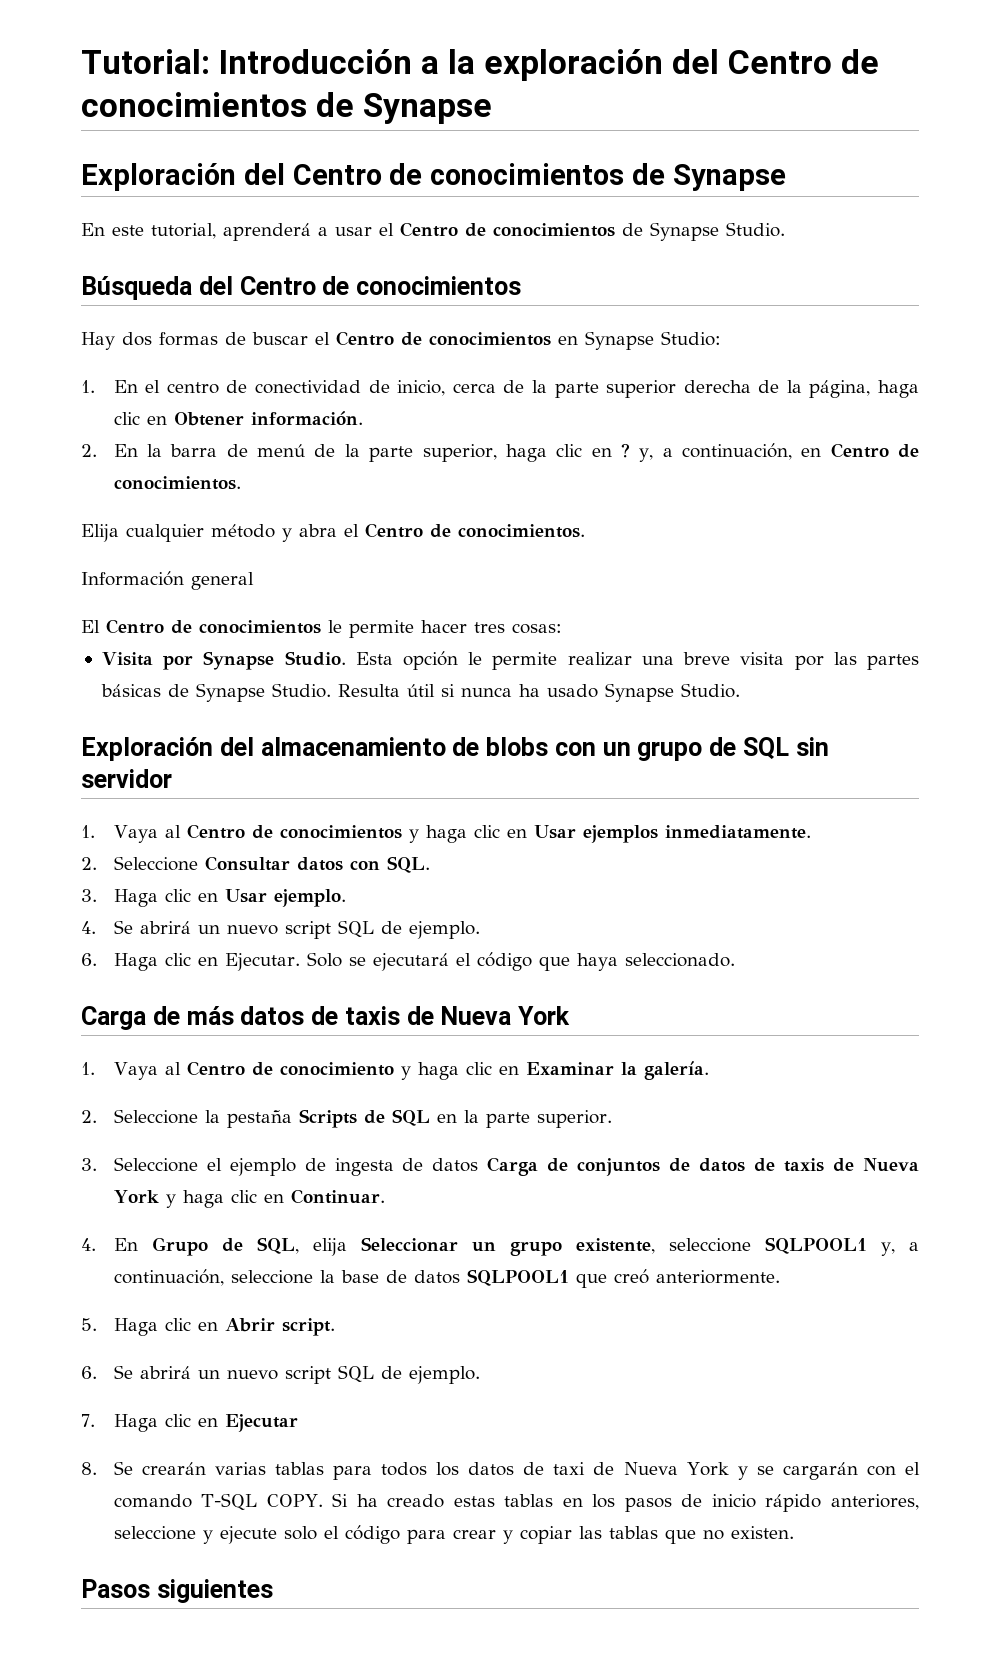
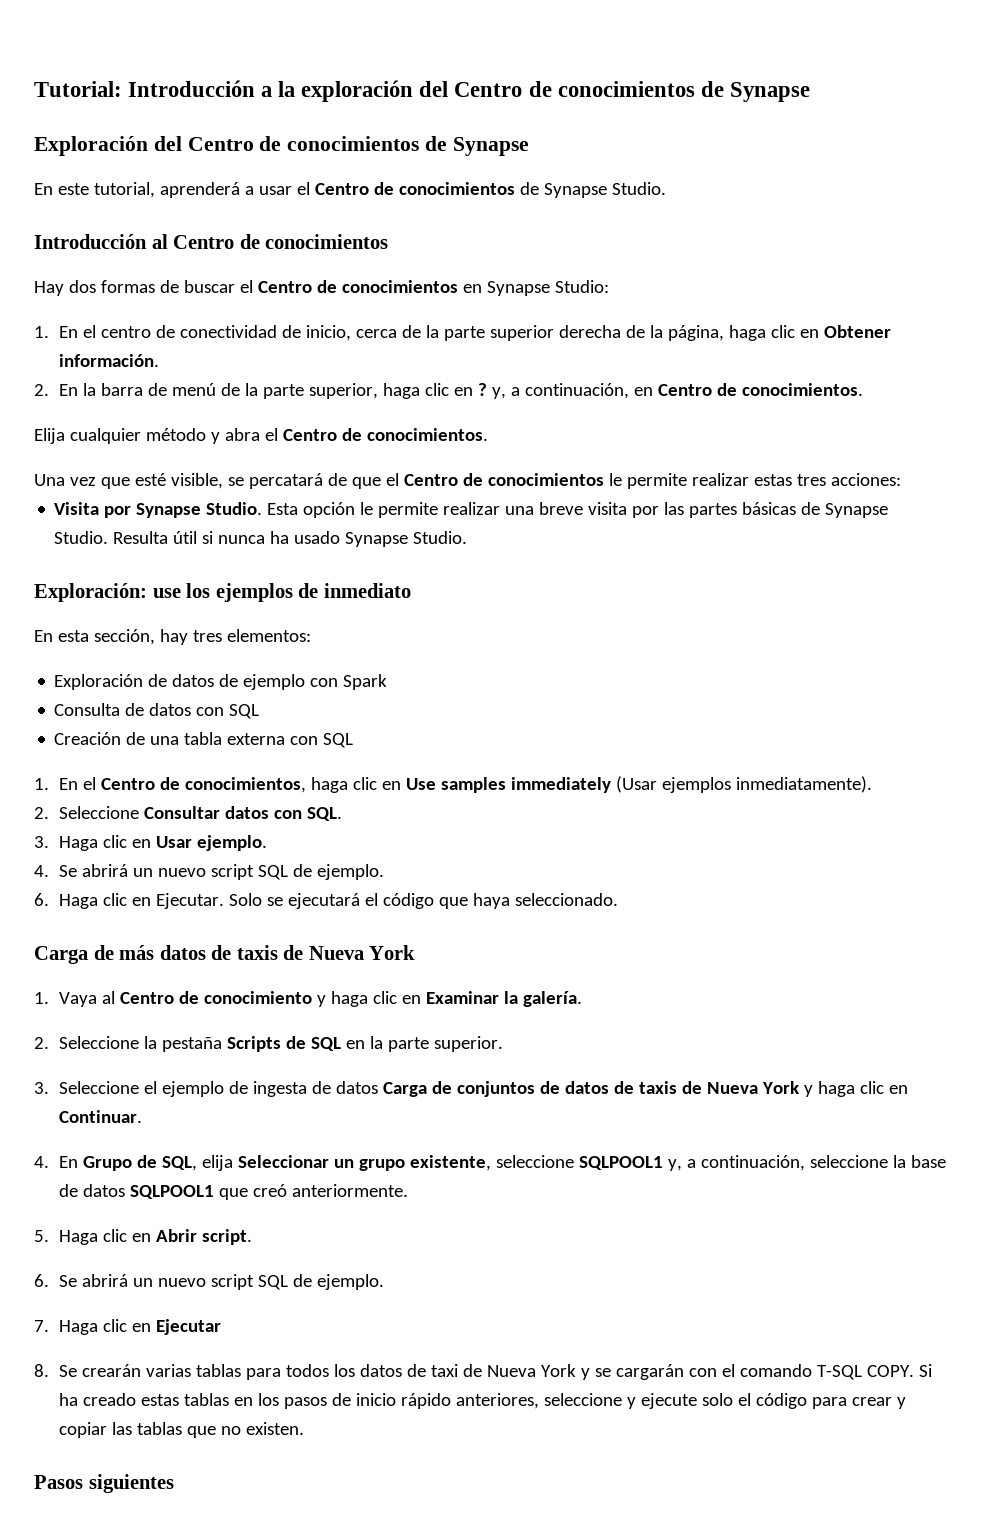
[81,276,233,300] Búsqueda del -> [34,234,168,249] Introducción al
[81,571,254,590] [81,620,100,633] Información general // El -> [34,473,399,489] Una vez que esté visible, se percatará de que el
[421,620,562,634] hacer tres cosas: -> [691,473,901,486] realizar estas tres acciones:
[81,737,829,761] [81,769,172,788] [81,824,811,843] Exploración del almacenamiento de blobs con un grupo de SQL sin servidor // 1. Vaya al Centro de conocimientos y haga clic en Usar ejemplos inmediatamente. -> [34,583,411,602] [34,629,311,645] [54,674,388,690] [54,703,260,719] [54,732,354,748] [34,776,872,793] Exploración: use los ejemplos de inmediato // En esta sección, hay tres elementos: // Exploración de datos de ejemplo con Spark // Consulta de datos con SQL // Creación de una tabla externa con SQL // 1. En el Centro de conocimientos, haga clic en Use samples immediately (Usar ejemplos inmediatamente).

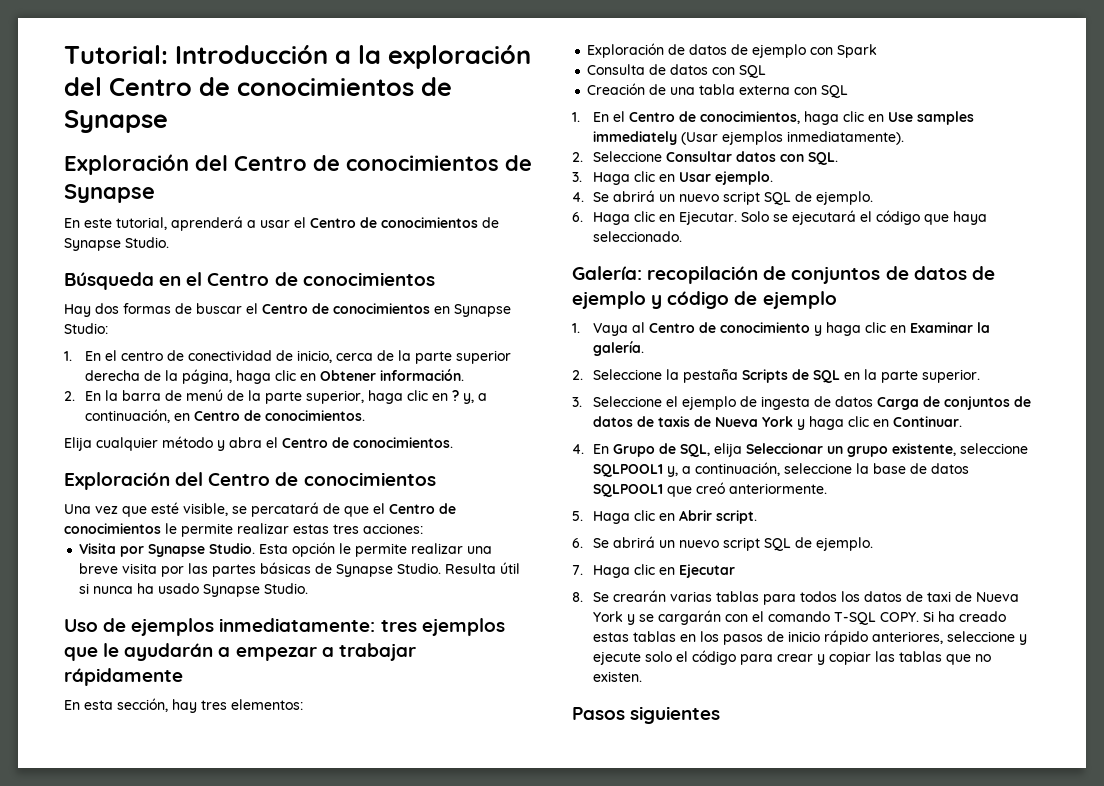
[34,234,168,249] Introducción al -> [64,272,203,290] Búsqueda en el
(488, 434) none -> [64,472,436,490] // Exploración del Centro de conocimientos
[34,583,411,602] Exploración: use los ejemplos de inmediato -> [64,618,505,636] [64,643,416,661] [64,668,183,686] Uso de ejemplos inmediatamente: tres ejemplos que le ayudarán a empezar a trabajar rápidamente
[34,945,416,964] Carga de más datos de taxis de Nueva York -> [572,266,995,284] [572,291,837,309] Galería: recopilación de conjuntos de datos de ejemplo y código de ejemplo

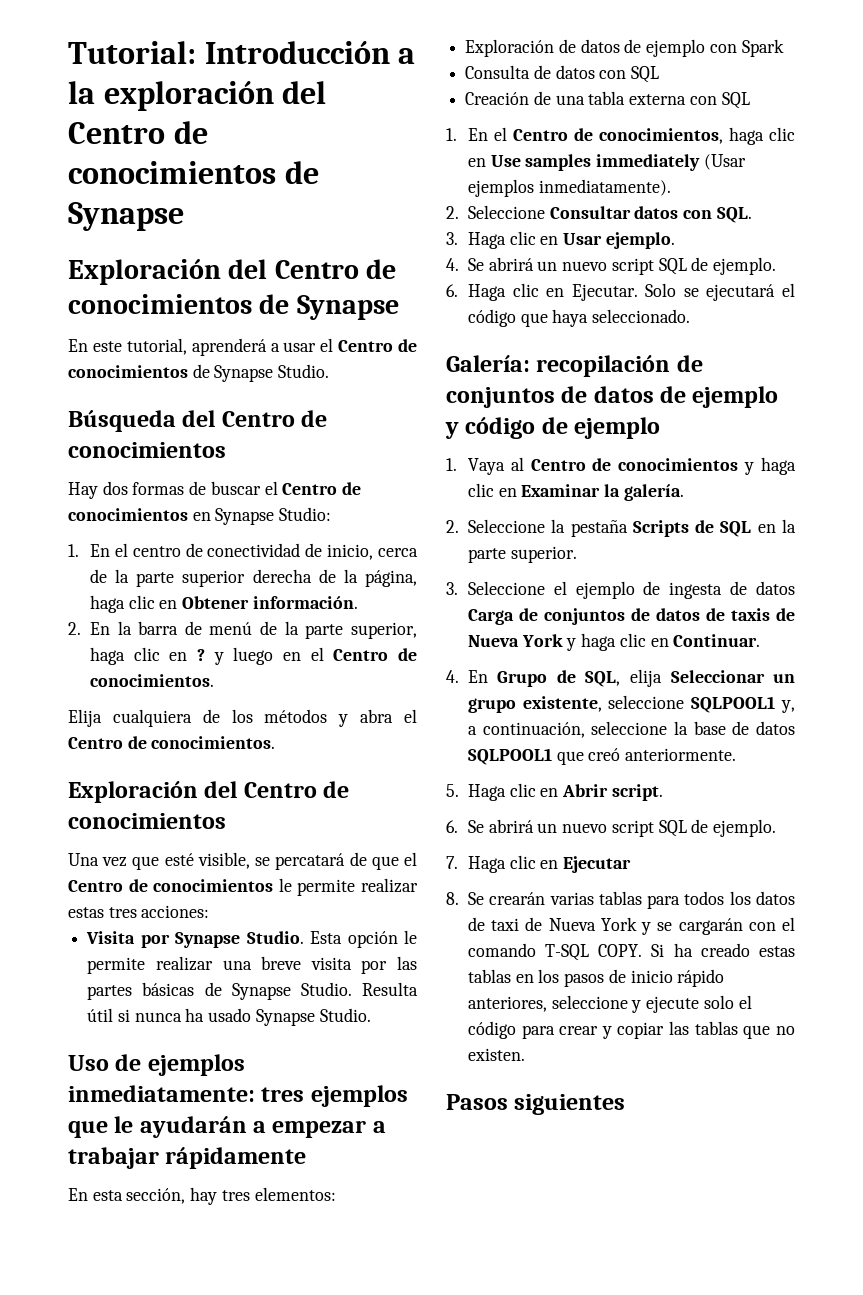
[159,272,203,286] en el -> [182,410,216,427] del
[463,393,488,404] [85,409,191,423] y, a continuación, en -> [213,647,324,665] y luego en el
[96,436,213,451] cualquier método -> [112,709,328,727] cualquiera de los métodos
[720,322,811,333] conocimiento -> [618,458,739,471] conocimientos

